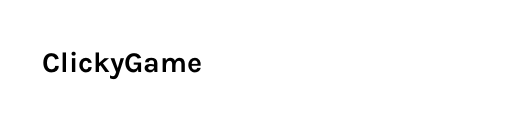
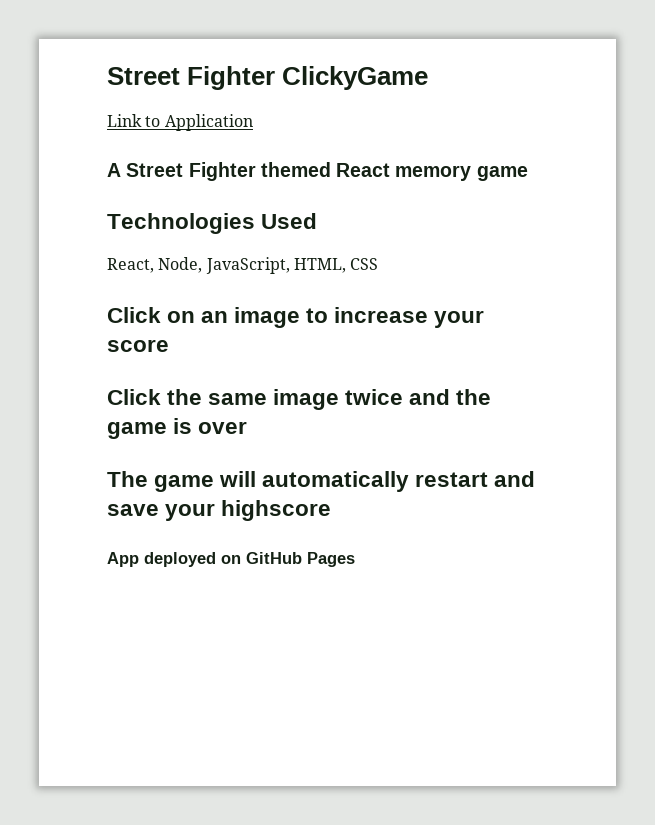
(42, 65) none -> [107,66,276,90] Street Fighter
(202, 65) none -> [107,114,253,131] [107,162,528,181] [107,213,318,234] [107,257,379,274] [107,307,485,328] [107,340,169,352] [107,389,492,410] [107,418,248,439] [107,471,536,492] [107,500,332,521] [107,552,355,567] // Link to Application // A Street Fighter themed React memory game // Technologies Used // React, Node, JavaScript, HTML, CSS // Click on an image to increase your score // Click the same image twice and the game is over // The game will automatically restart and save your highscore // App deployed on GitHub Pages

